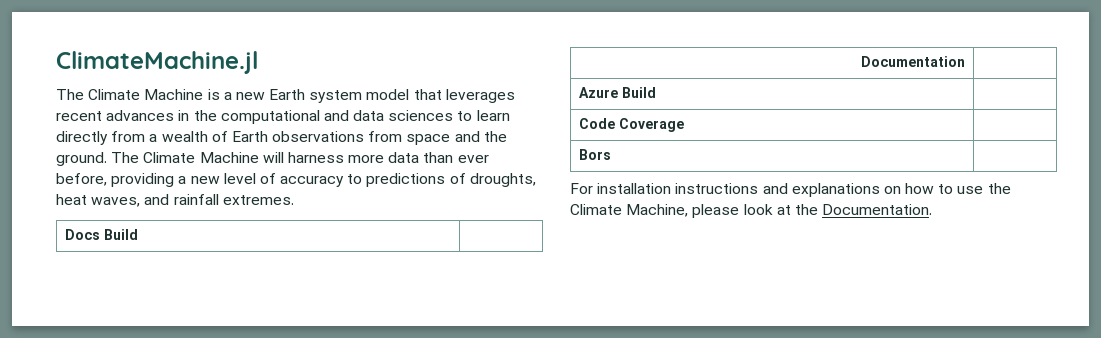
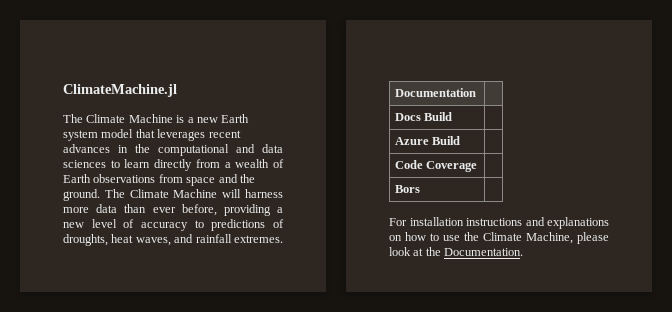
(294, 200) none -> [394,88,476,97] // Documentation |
[861,56,966,67] // Documentation | -> (453, 116) none

